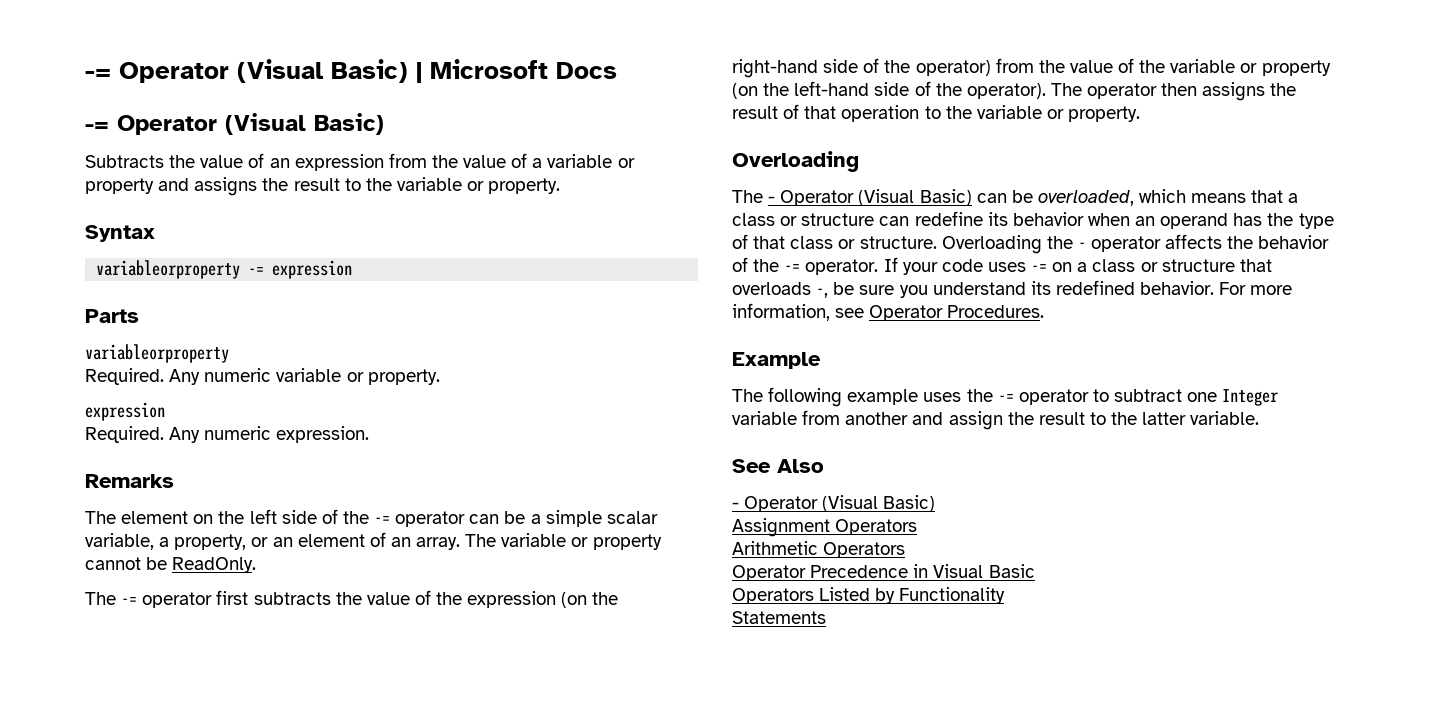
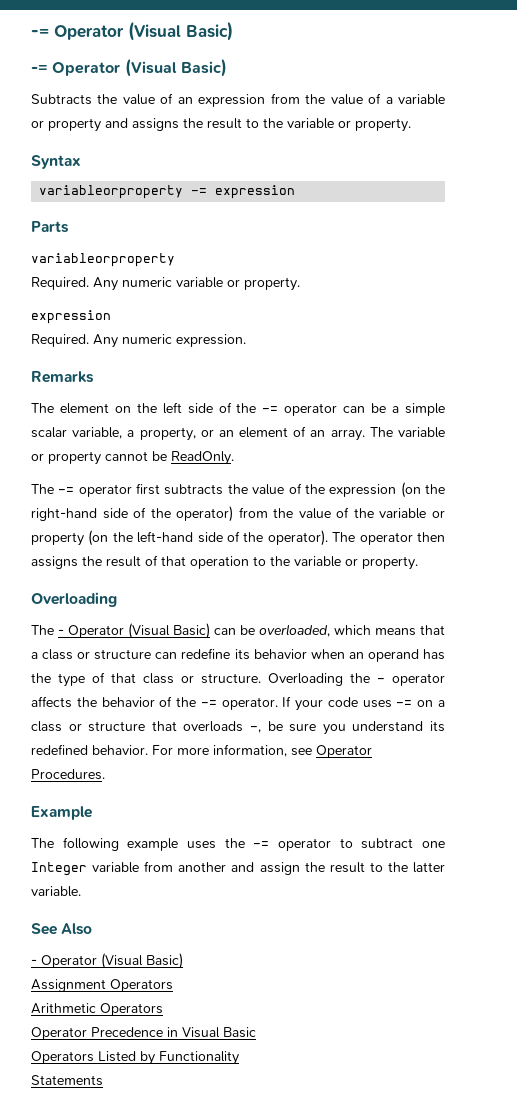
[85,59,617,83] -= Operator (Visual Basic) | Microsoft Docs -> [31,21,233,41] -= Operator (Visual Basic)

